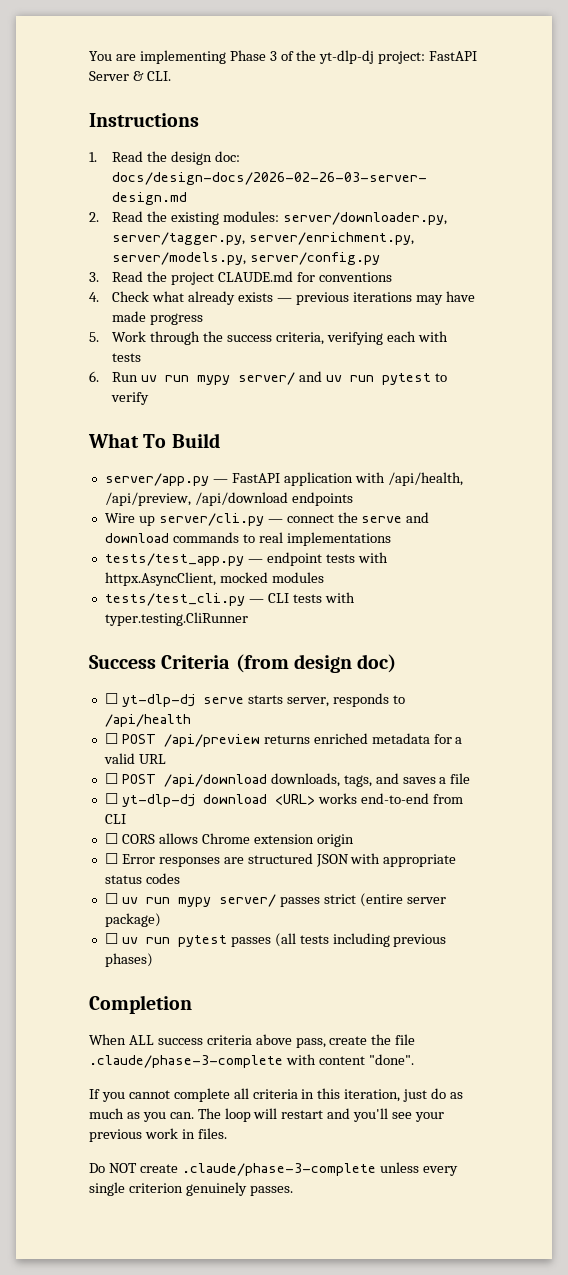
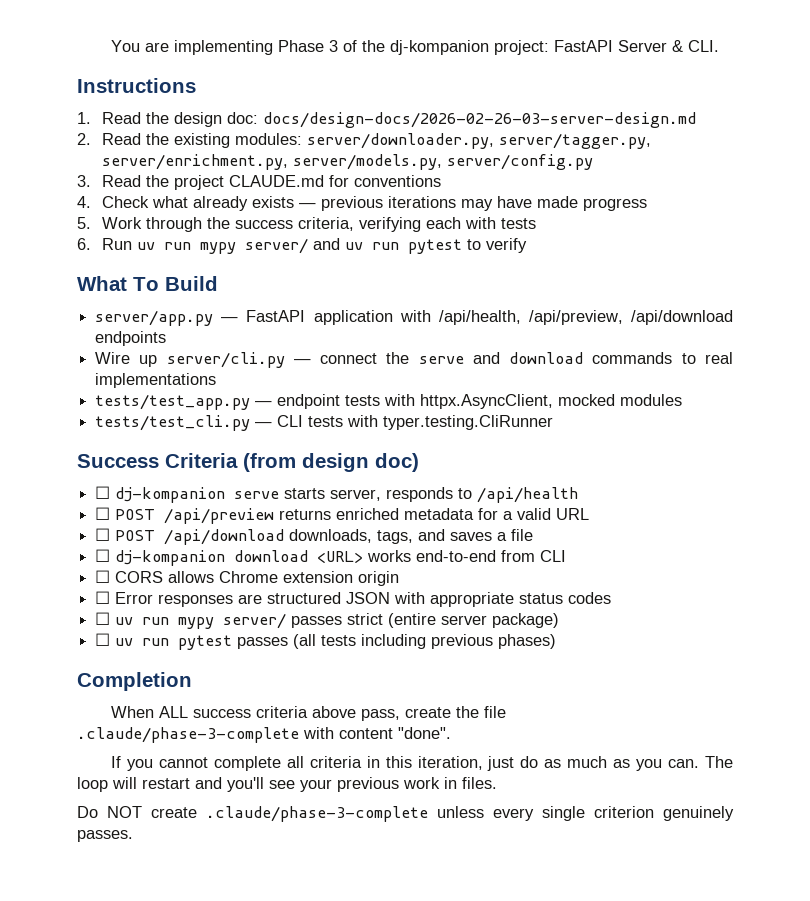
[319,50,375,64] yt-dlp-dj -> [390,40,490,55] dj-kompanion
[121,694,195,707] yt-dlp-dj -> [115,487,226,503] dj-kompanion
[121,794,195,807] yt-dlp-dj -> [115,550,226,566] dj-kompanion

